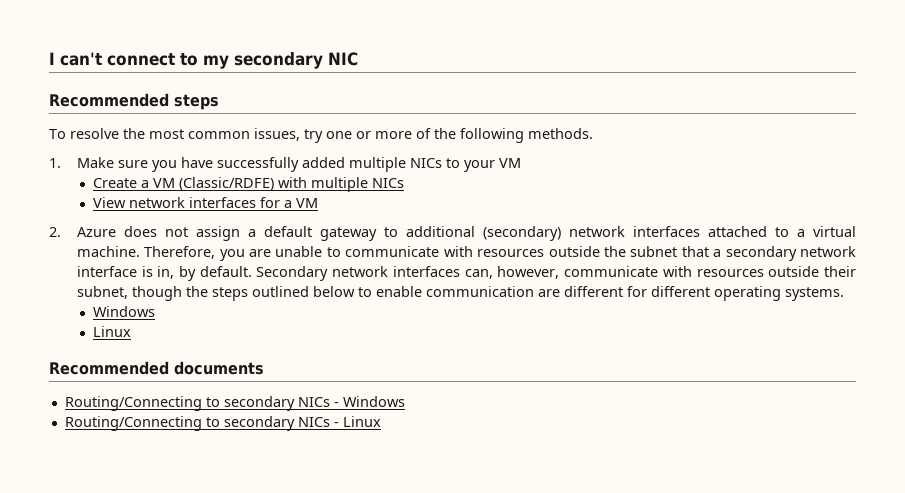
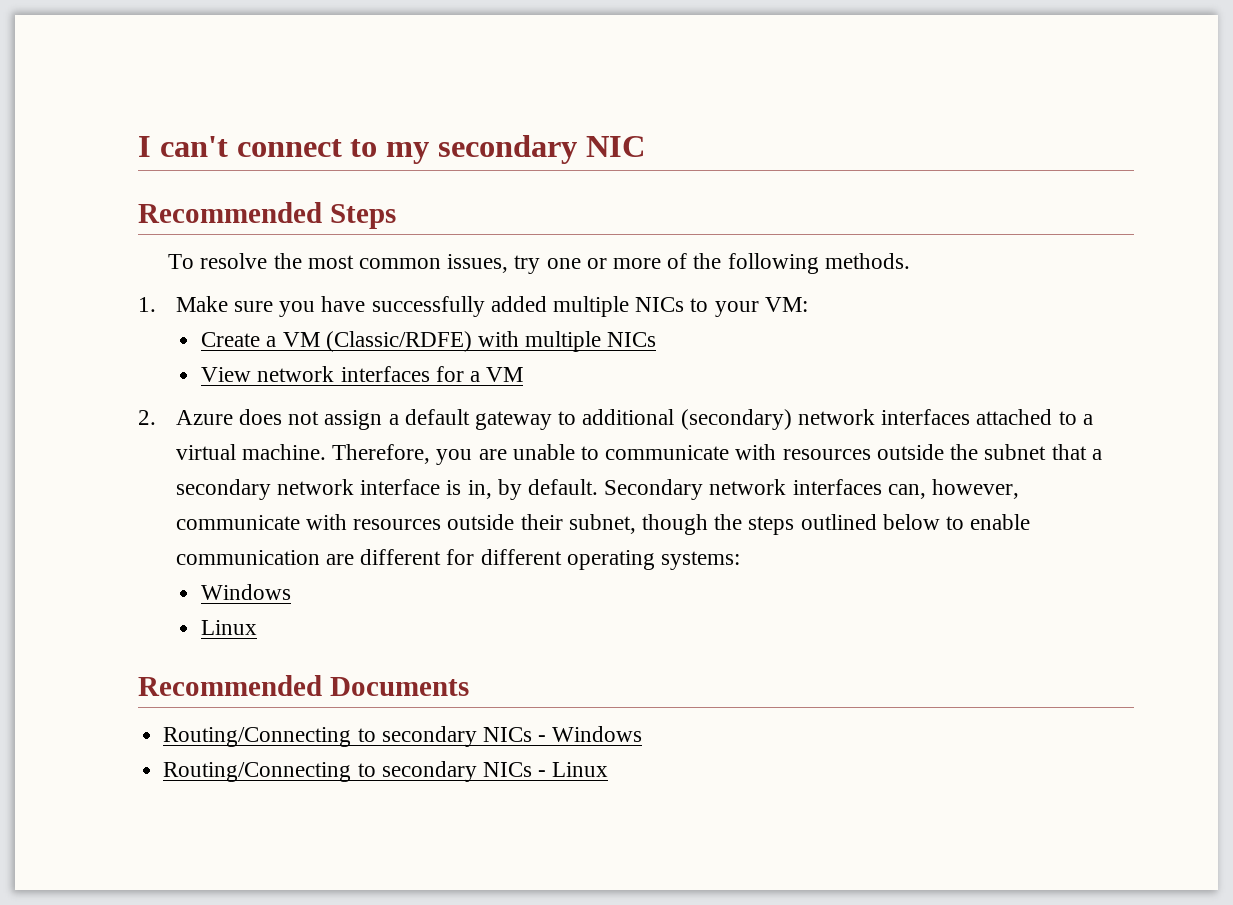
[174,94,219,110] steps -> [329,204,396,229] Steps
[498,158,521,168] VM -> [764,297,808,312] VM:
[784,287,844,301] systems. -> [661,551,741,570] systems:
[174,361,264,375] documents -> [329,677,469,696] Documents

